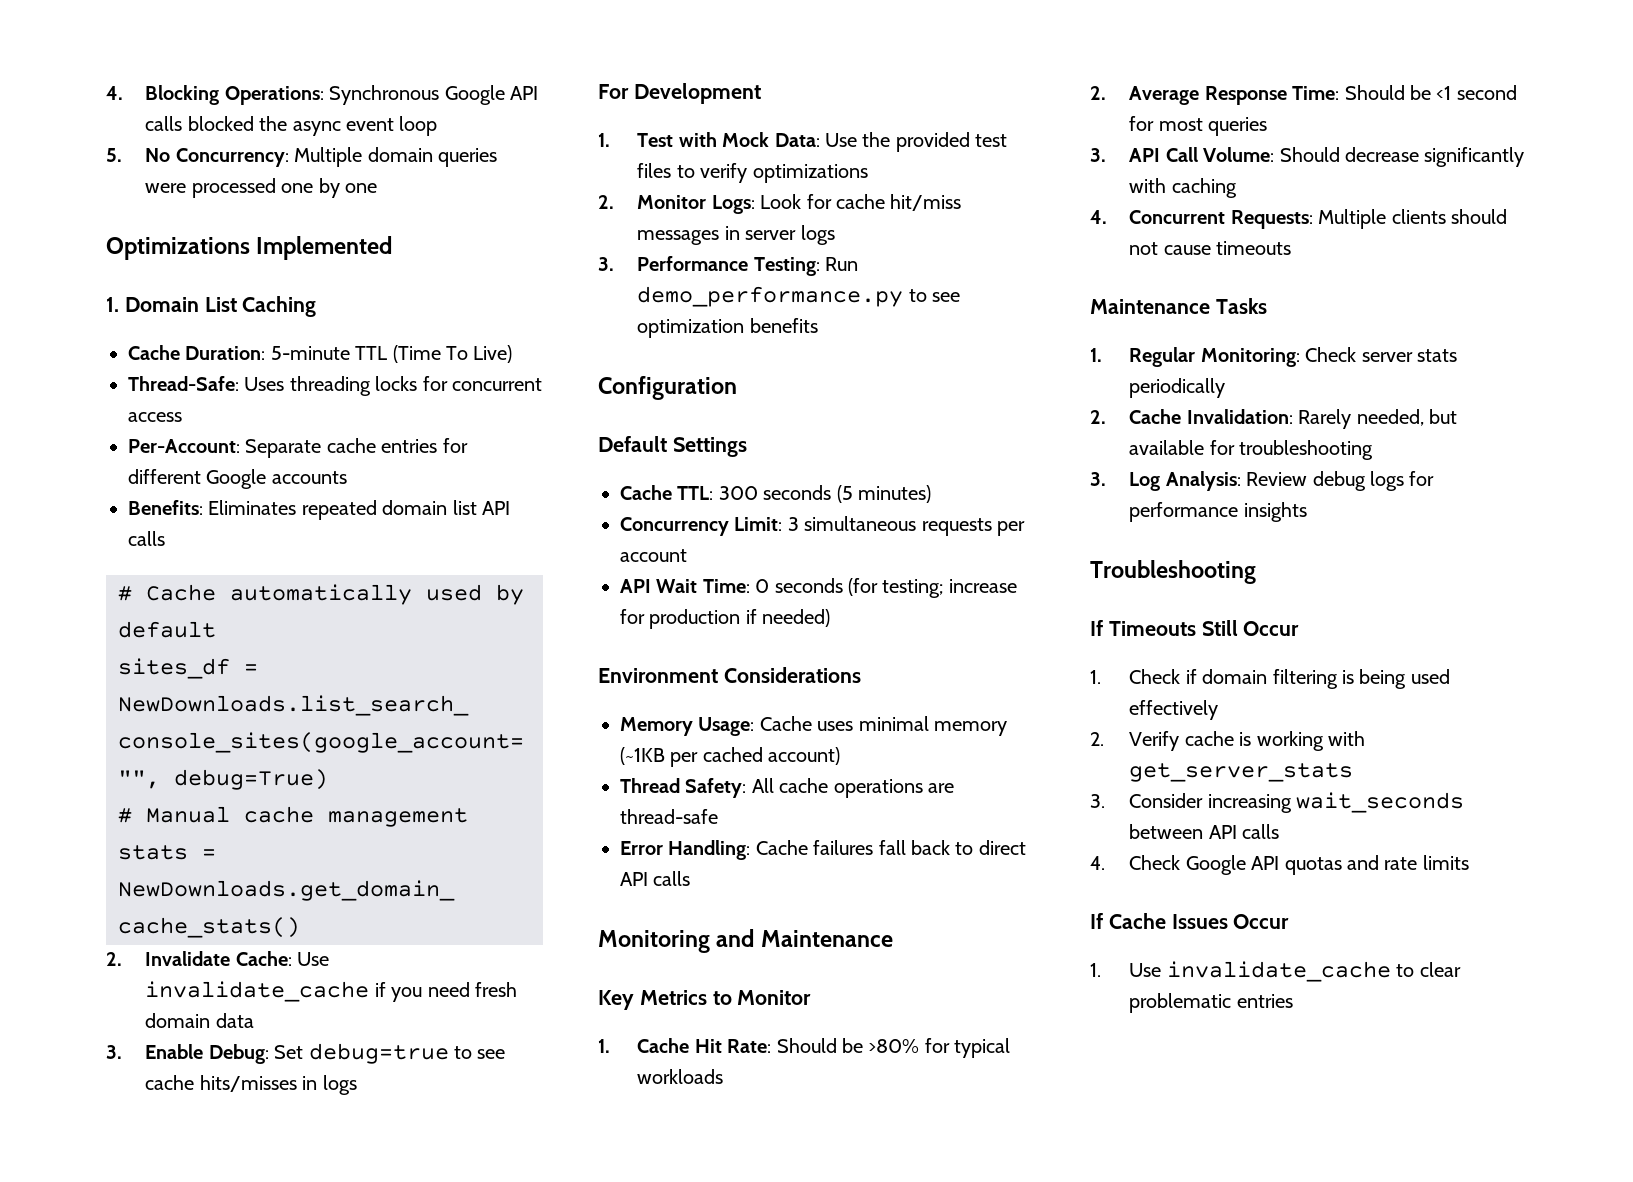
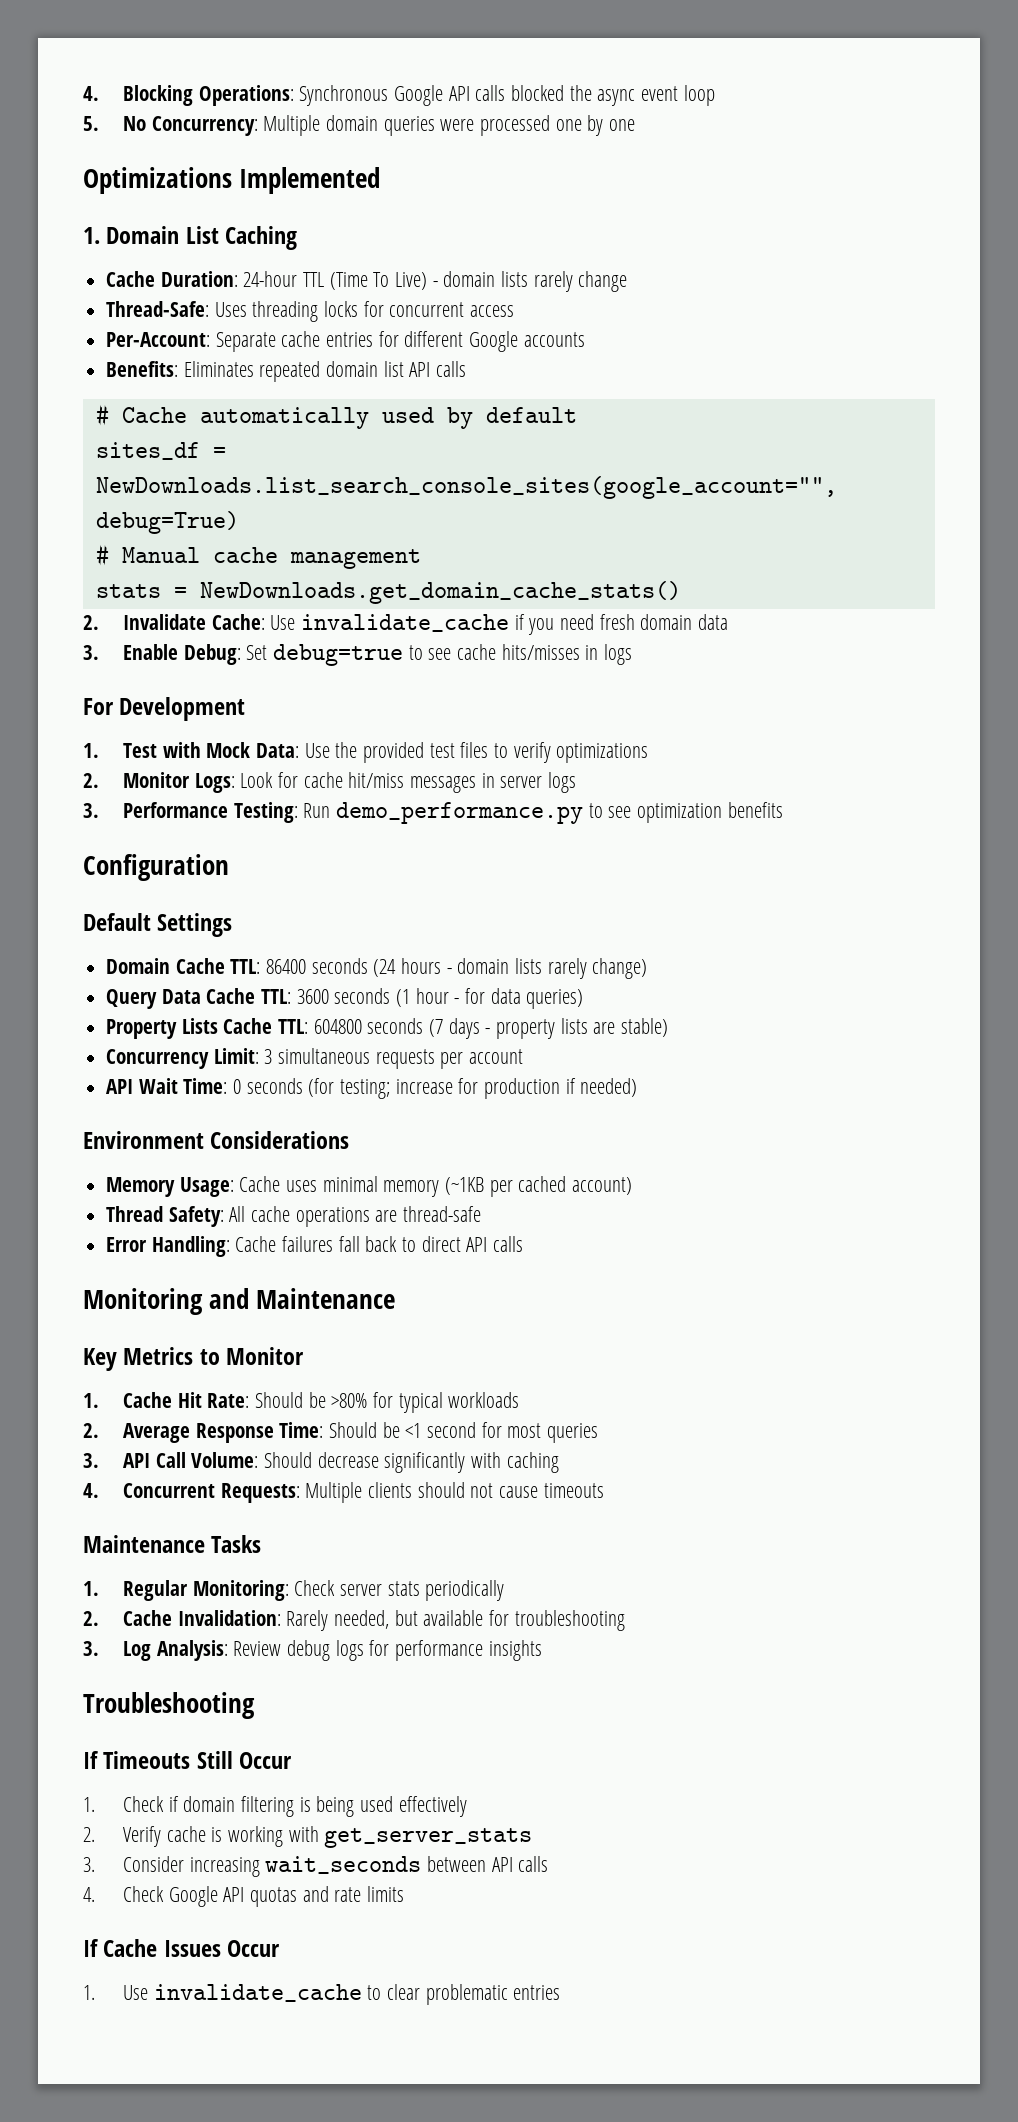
[270,346,350,360] 5-minute -> [243,271,298,287] 24-hour
(513, 354) none -> [432,271,628,292] - domain lists rarely change
[620,485,931,503] Cache TTL: 300 seconds (5 minutes) -> [106,958,648,979] [106,988,584,1009] [106,1018,669,1039] Domain Cache TTL: 86400 seconds (24 hours - domain lists rarely change) // Query Data Cache TTL: 3600 seconds (1 hour - for data queries) // Property Lists Cache TTL: 604800 seconds (7 days - property lists are stable)

